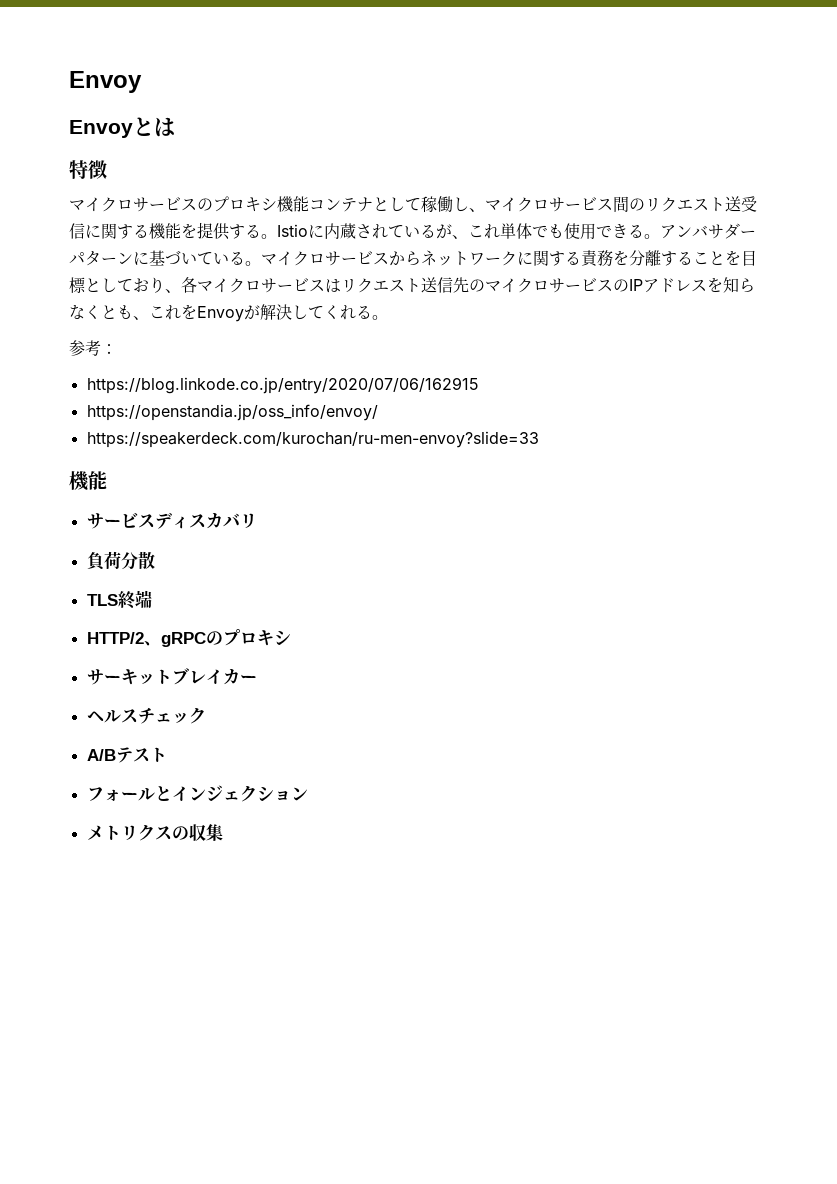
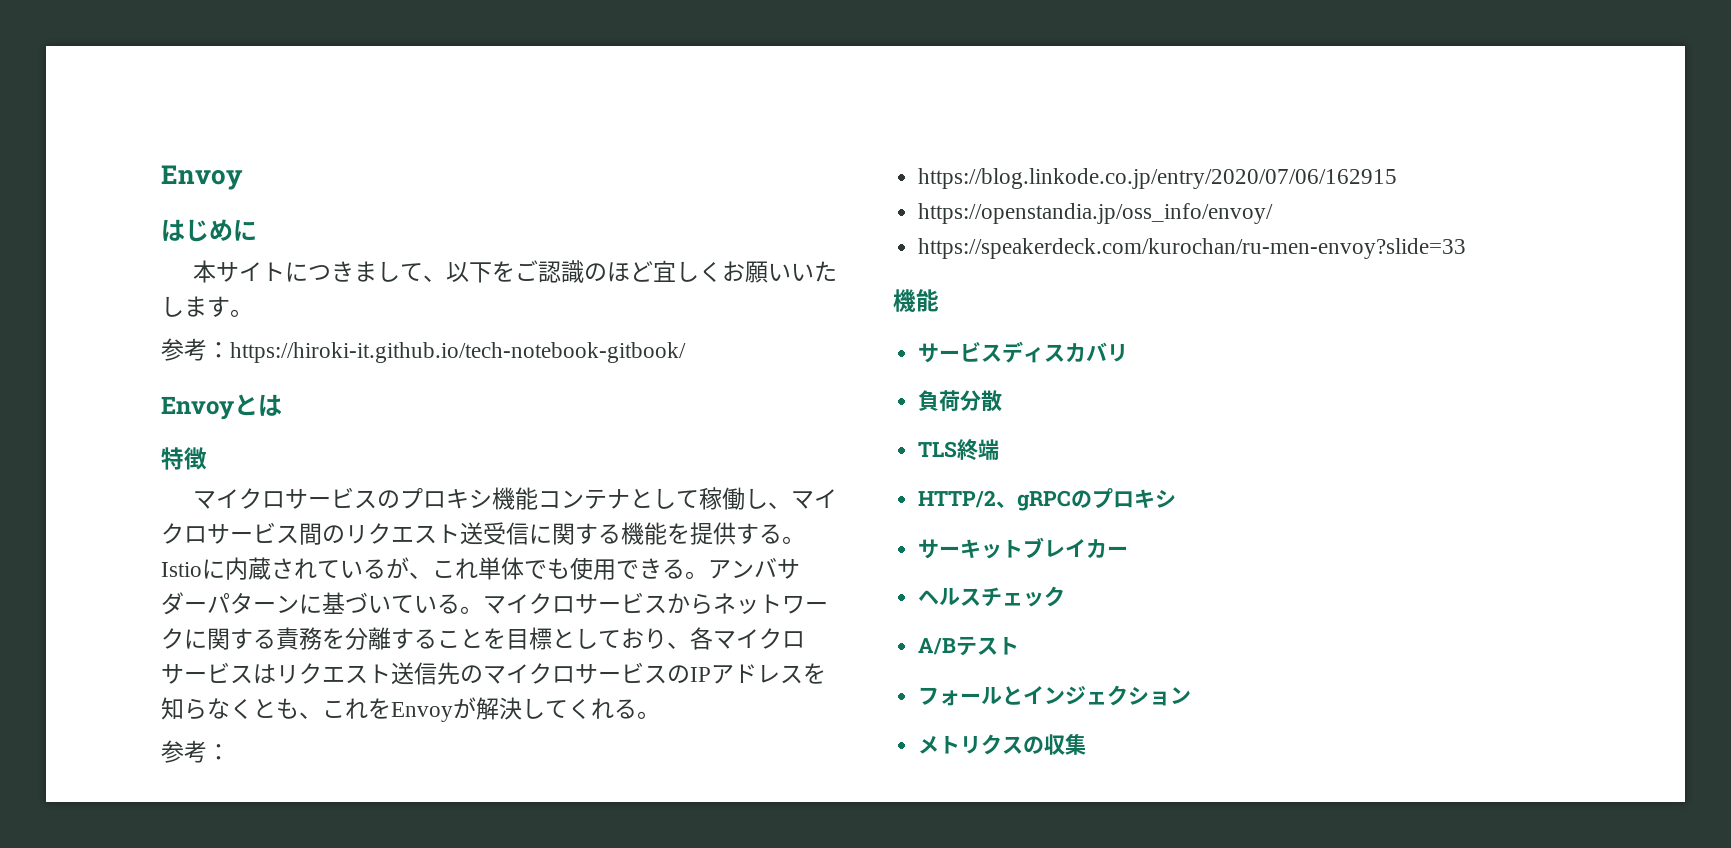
[69,71,142,93] Envoy -> [161,165,243,190] [161,219,257,242] [193,260,838,283] [161,296,253,317] [161,338,686,363] Envoy // はじめに // 本サイトにつきまして、以下をご認識のほど宜しくお願いいたします。 // 参考：https://hiroki-it.github.io/tech-notebook-gitbook/

